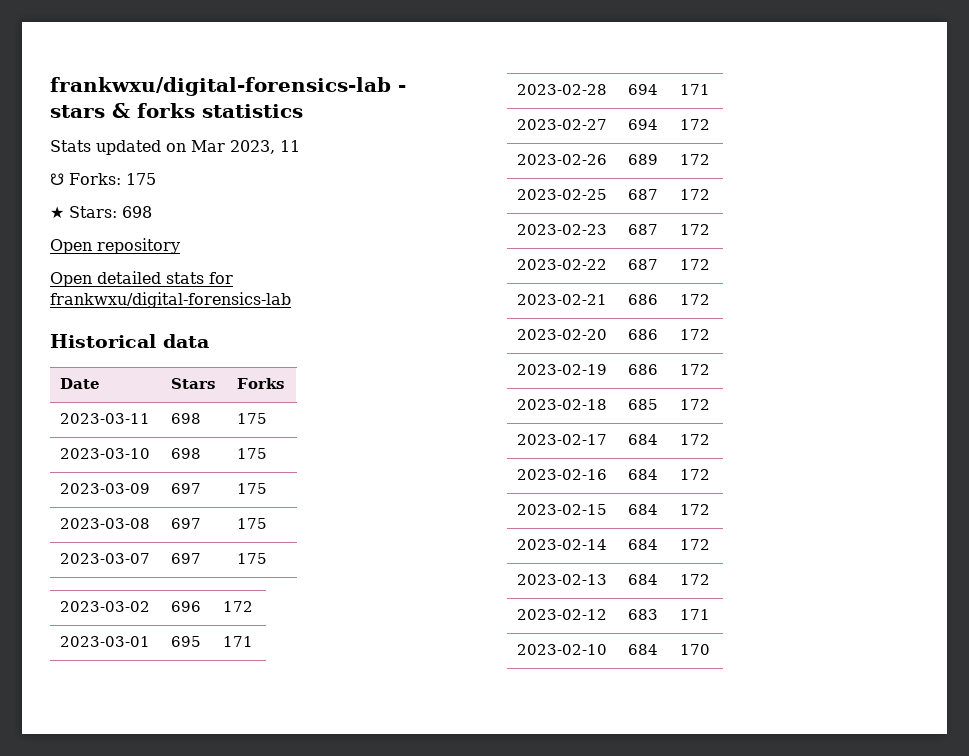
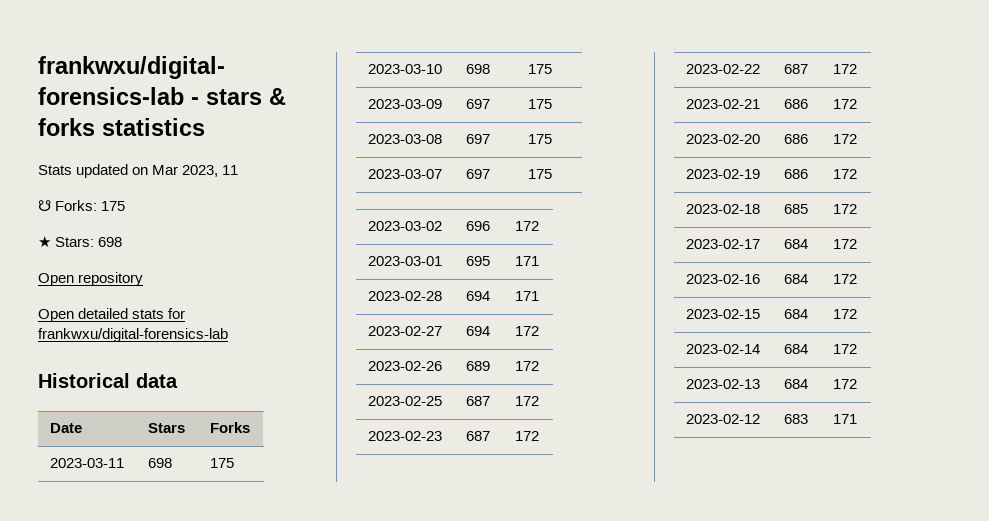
[517,644,608,655] [628,644,659,655] [680,644,711,655] // 2023-02-10 | 684 | 170 -> (857, 419) none

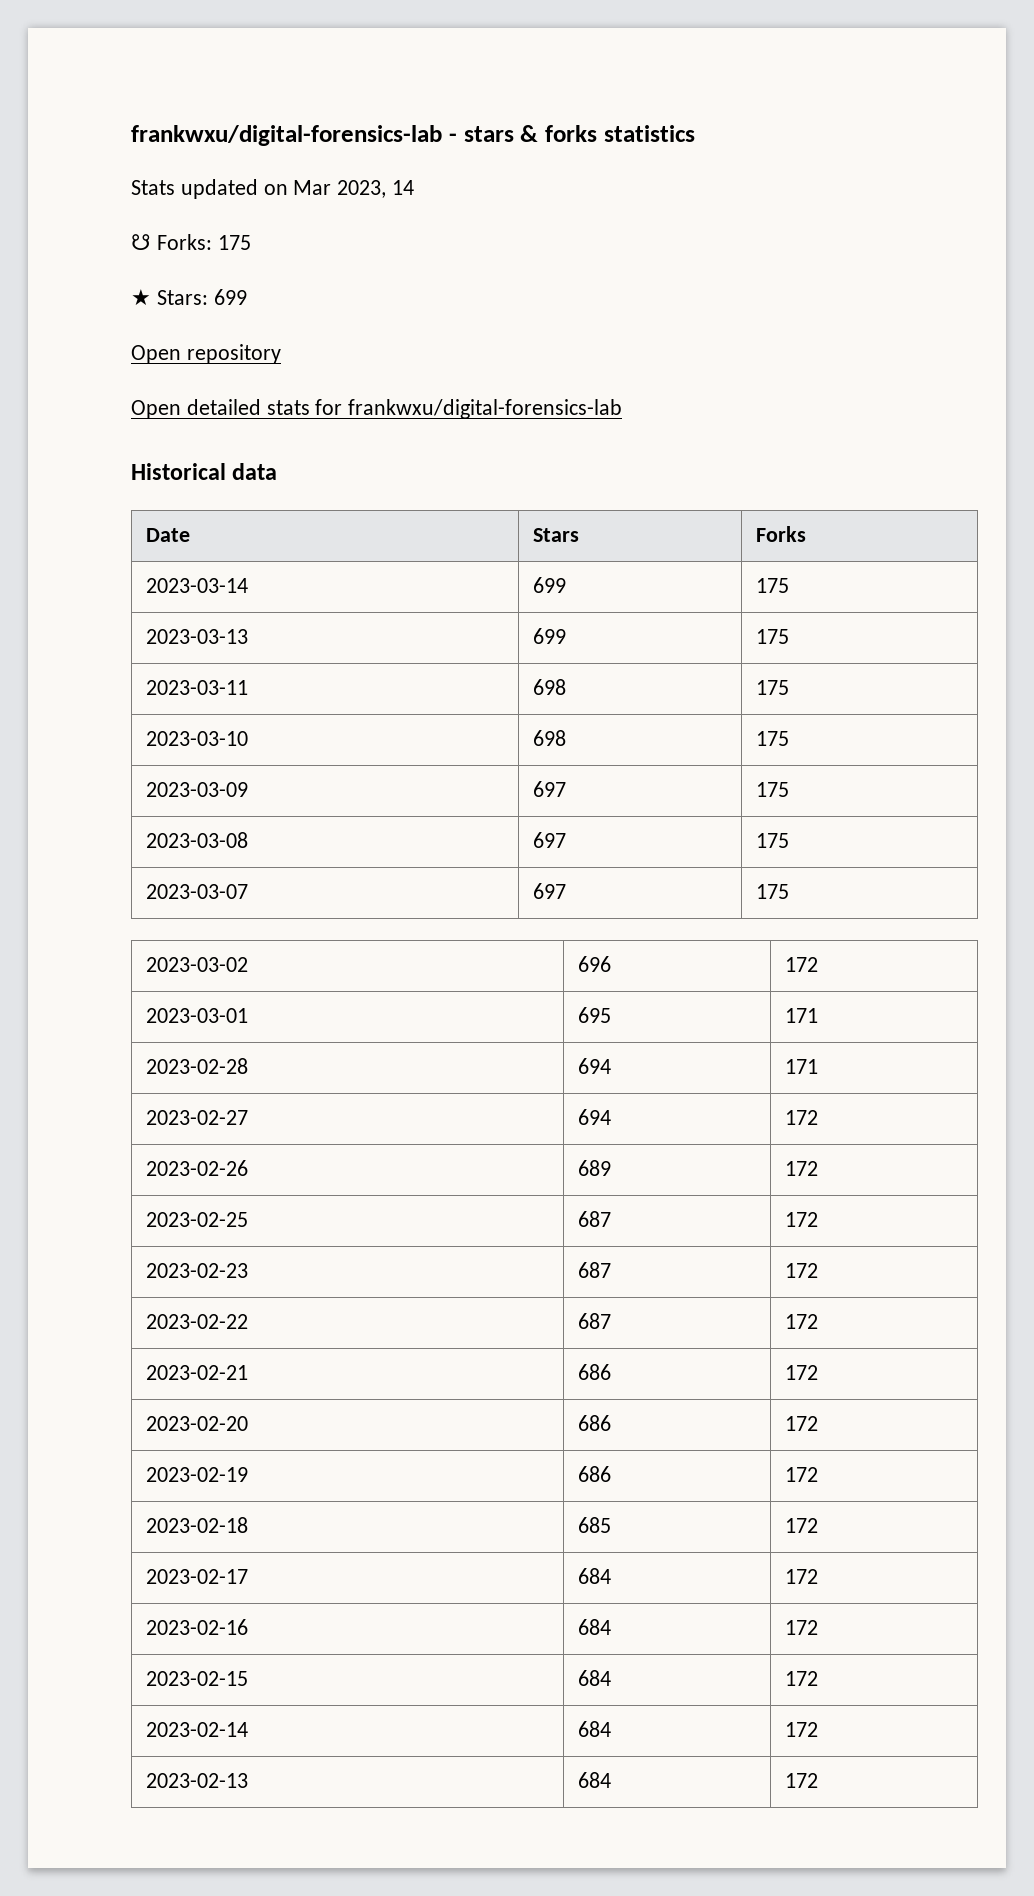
[222,165,239,175] 11 -> [392,180,415,195] 14
[98,237,123,247] 698 -> [213,289,247,305] 699
(250, 427) none -> [145,578,248,593] [532,577,566,593] [755,578,789,593] [145,629,248,644] [532,628,566,644] [755,629,789,644] // 2023-03-14 | 699 | 175 // 2023-03-13 | 699 | 175
[685,414,760,424] [783,414,808,424] [832,414,857,424] // 2023-02-12 | 683 | 171 -> (818, 1780) none

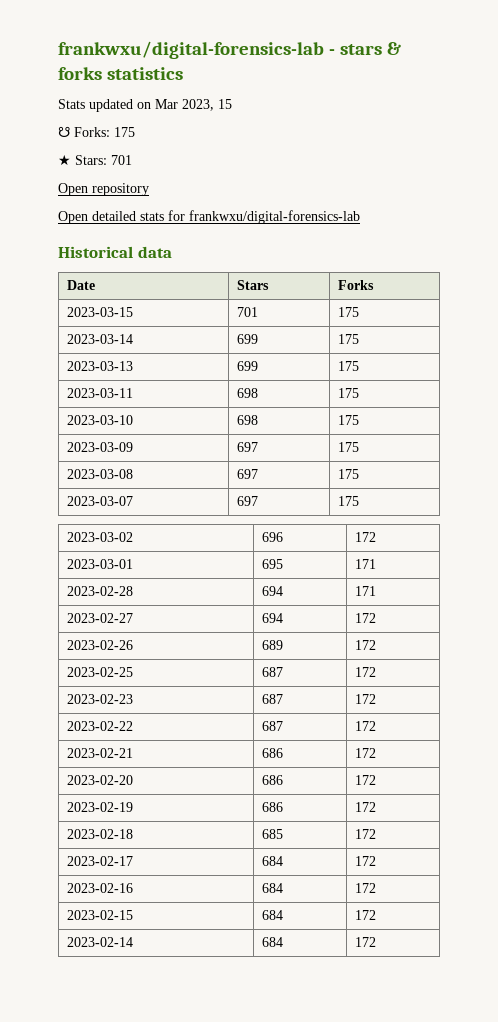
[392,180,415,195] 14 -> [218,99,232,109] 15
[213,289,247,305] 699 -> [111,155,132,165] 701
(806, 534) none -> [67,307,134,317] [237,307,259,317] [338,307,360,317] // 2023-03-15 | 701 | 175
[145,1773,248,1788] [577,1772,611,1788] [784,1773,818,1788] // 2023-02-13 | 684 | 172 -> (377, 942) none

